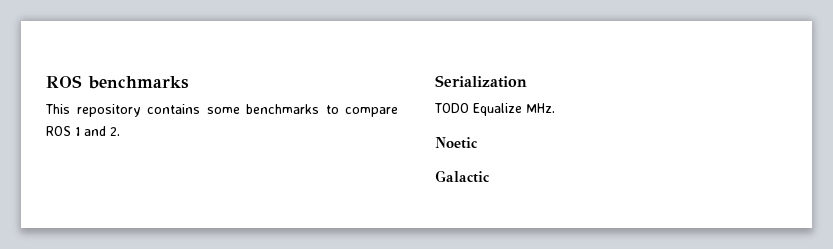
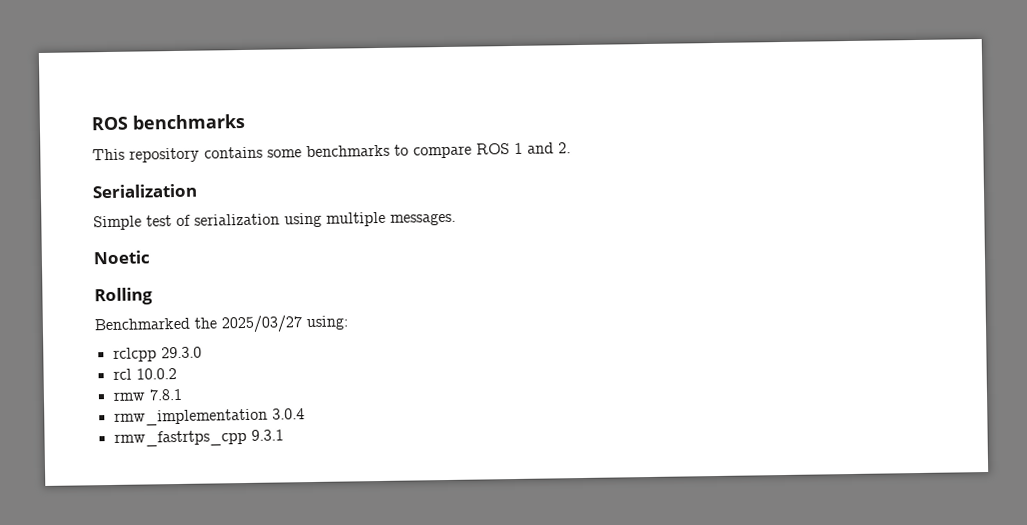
[434,103,555,116] [435,137,478,149] [435,170,490,183] TODO Equalize MHz. // Noetic // Galactic -> [93,211,456,231] [93,250,150,265] [94,287,153,306] [94,315,348,334] [112,346,202,362] [112,368,177,380] [112,388,183,401] [113,408,305,426] [113,429,284,447] Simple test of serialization using multiple messages. // Noetic // Rolling // Benchmarked the 2025/03/27 using: // rclcpp 29.3.0 // rcl 10.0.2 // rmw 7.8.1 // rmw_implementation 3.0.4 // rmw_fastrtps_cpp 9.3.1

